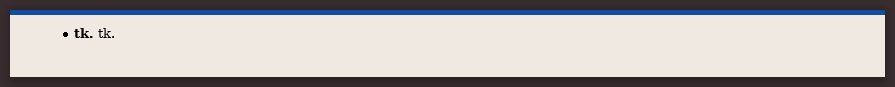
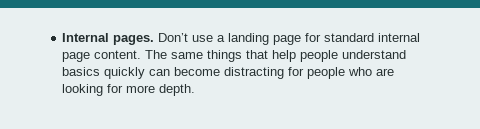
[74,28,116,38] tk. tk. -> [62,33,421,45] [62,50,407,62] [62,67,395,79] [62,84,196,96] Internal pages. Don’t use a landing page for standard internal page content. The same things that help people understand basics quickly can become distracting for people who are looking for more depth.

